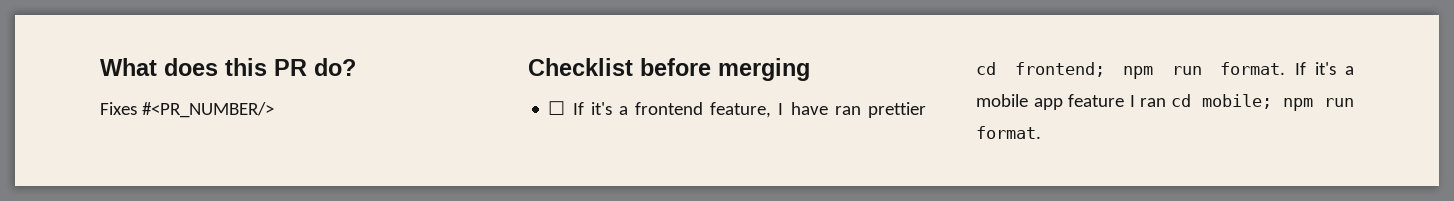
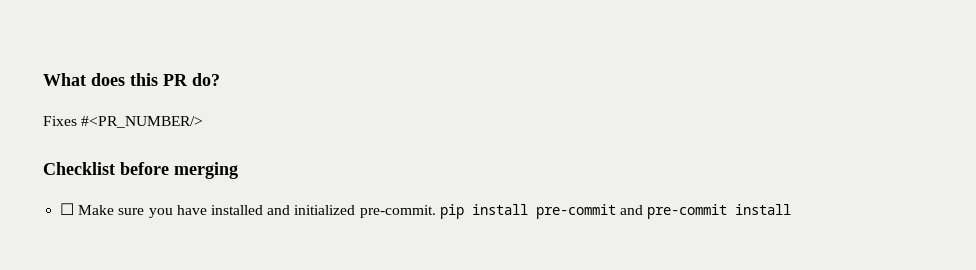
[572,102,926,118] [976,62,1354,79] [976,94,1354,111] [976,126,1042,139] If it's a frontend feature, I have ran prettier cd frontend; npm run format. If it's a mobile app feature I ran cd mobile; npm run format. -> [78,204,792,219] Make sure you have installed and initialized pre-commit. pip install pre-commit and pre-commit install

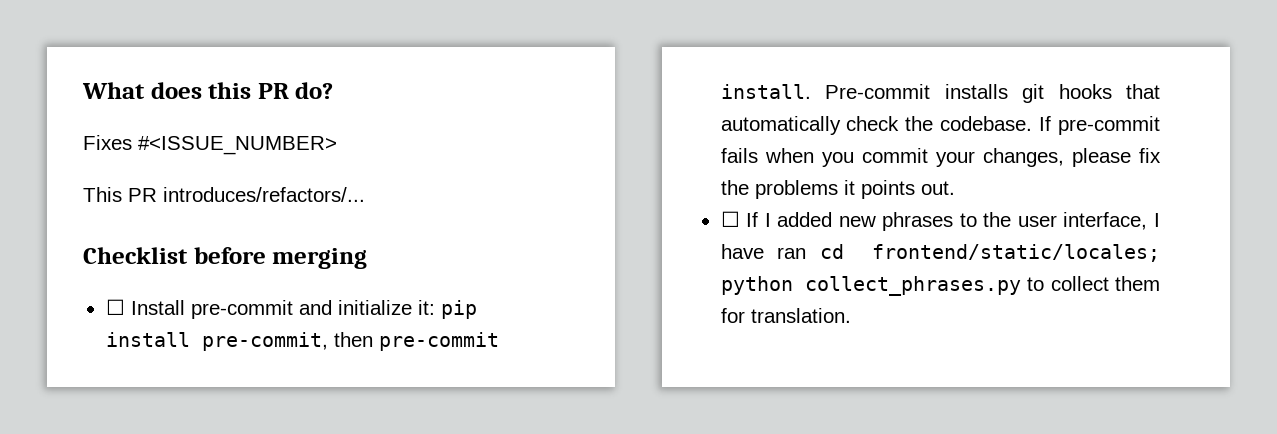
[81,116,204,128] #<PR_NUMBER/> -> [138,136,337,155] [83,187,365,202] #<ISSUE_NUMBER> // This PR introduces/refactors/...
[78,204,792,219] Make sure you have installed and initialized pre-commit. pip install pre-commit and pre-commit install -> [130,300,477,319] [105,332,499,351] [720,84,1160,103] [720,116,1160,135] [720,148,1161,167] [720,180,955,199] [720,211,1160,231] [720,244,1160,262] [720,276,1160,296] [720,308,851,323] Install pre-commit and initialize it: pip install pre-commit, then pre-commit install. Pre-commit installs git hooks that automatically check the codebase. If pre-commit fails when you commit your changes, please fix the problems it points out. // ☐ If I added new phrases to the user interface, I have ran cd frontend/static/locales; python collect_phrases.py to collect them for translation.

